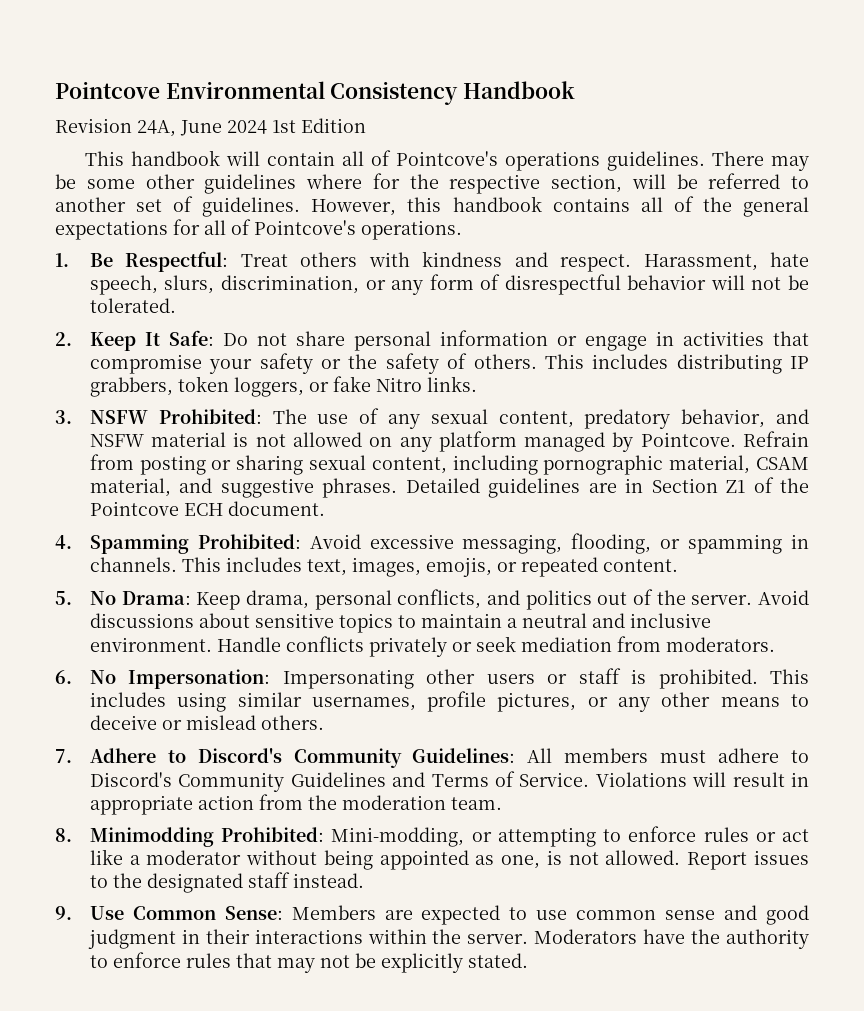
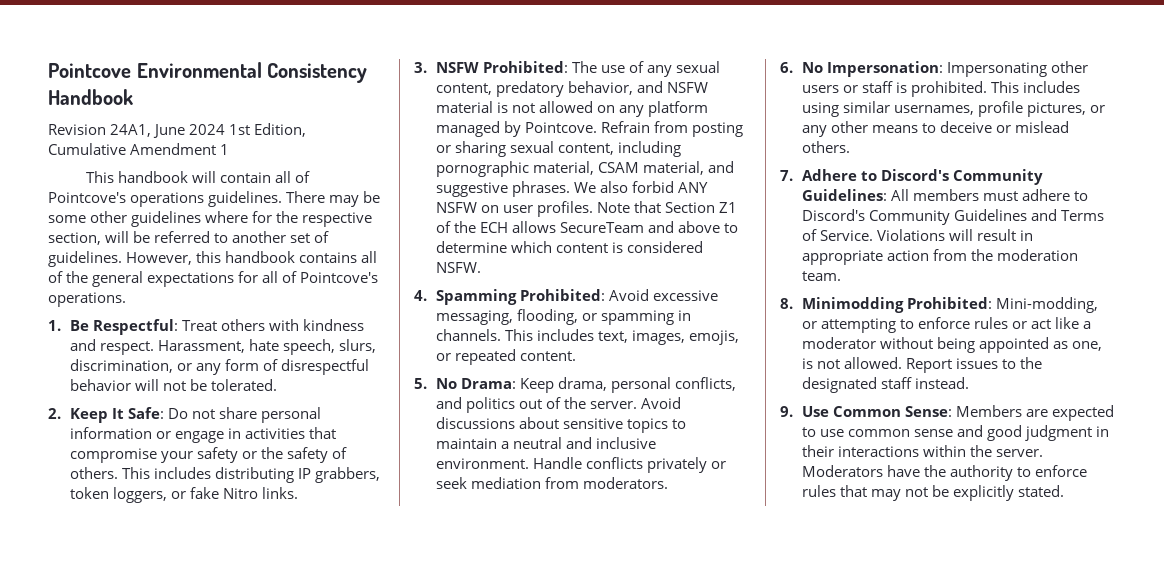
[137,120,176,137] 24A, -> [110,124,152,137] 24A1,
[301,118,366,133] Edition -> [254,123,307,137] [48,143,230,155] Edition, Cumulative Amendment 1
[405,477,809,498] [89,501,325,516] Detailed guidelines are in Section Z1 of the Pointcove ECH document. -> [573,181,709,193] [435,201,738,217] [435,221,739,233] [435,241,703,253] [435,262,481,273] We also forbid ANY NSFW on user profiles. Note that Section Z1 of the ECH allows SecureTeam and above to determine which content is considered NSFW.

